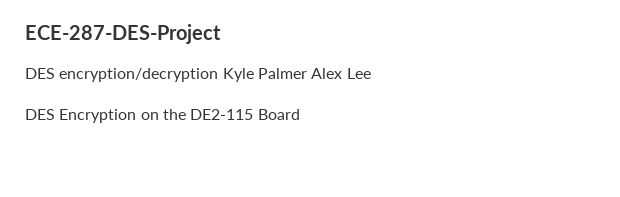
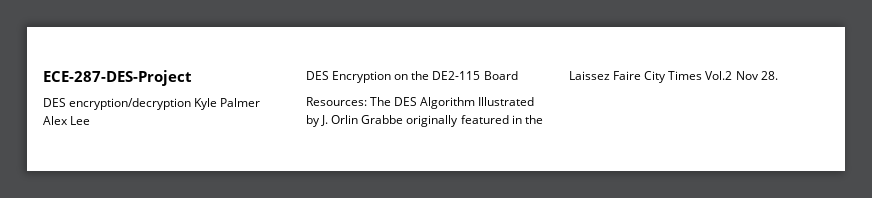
(300, 114) none -> [306,97,535,109] [306,115,543,127] [569,71,778,83] // Resources: The DES Algorithm Illustrated by J. Orlin Grabbe originally featured in the Laissez Faire City Times Vol.2 Nov 28.

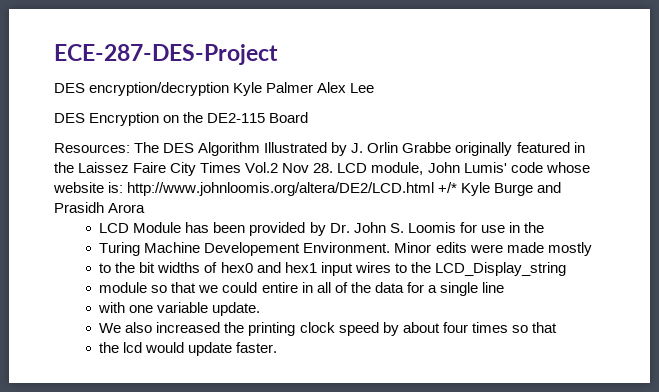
(778, 75) none -> [337,162,590,175] [53,182,562,196] [54,202,146,213] [99,222,544,236] [99,242,592,256] [99,262,566,276] [99,282,504,296] [98,302,261,316] [99,322,557,336] [99,342,278,356] LCD module, John Lumis' code whose website is: http://www.johnloomis.org/altera/DE2/LCD.html +/* Kyle Burge and Prasidh Arora // LCD Module has been provided by Dr. John S. Loomis for use in the // Turing Machine Developement Environment. Minor edits were made mostly // to the bit widths of hex0 and hex1 input wires to the LCD_Display_string // module so that we could entire in all of the data for a single line // with one variable update. // We also increased the printing clock speed by about four times so that // the lcd would update faster.

